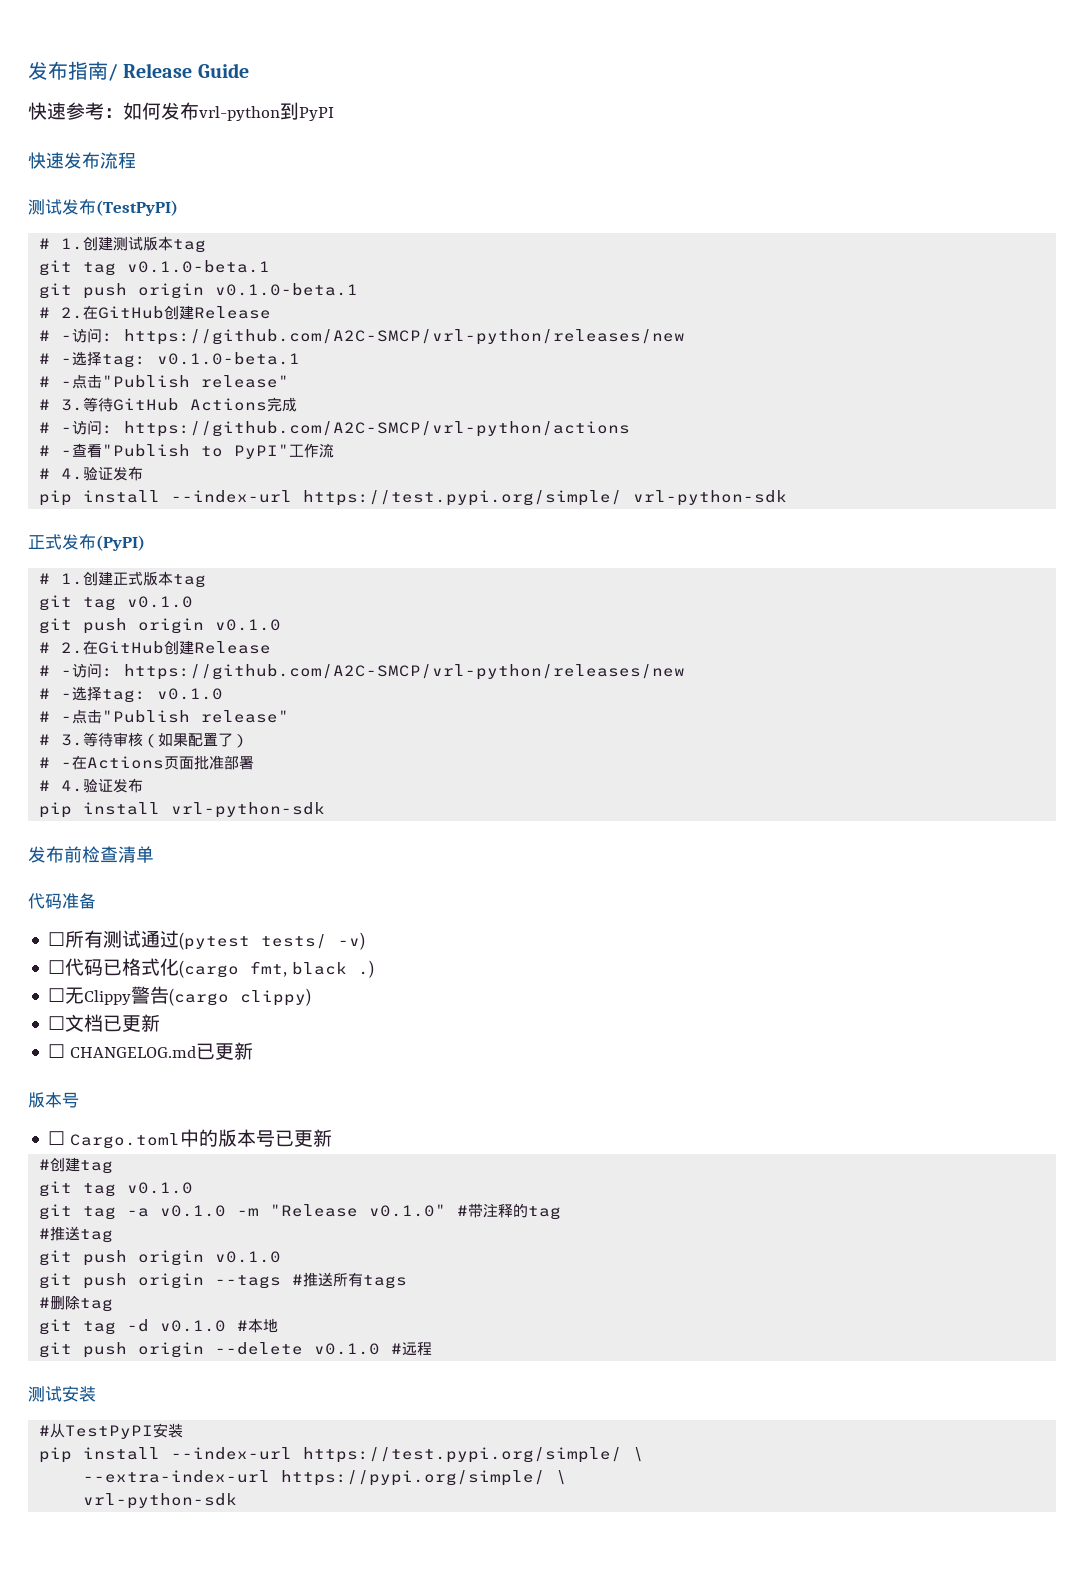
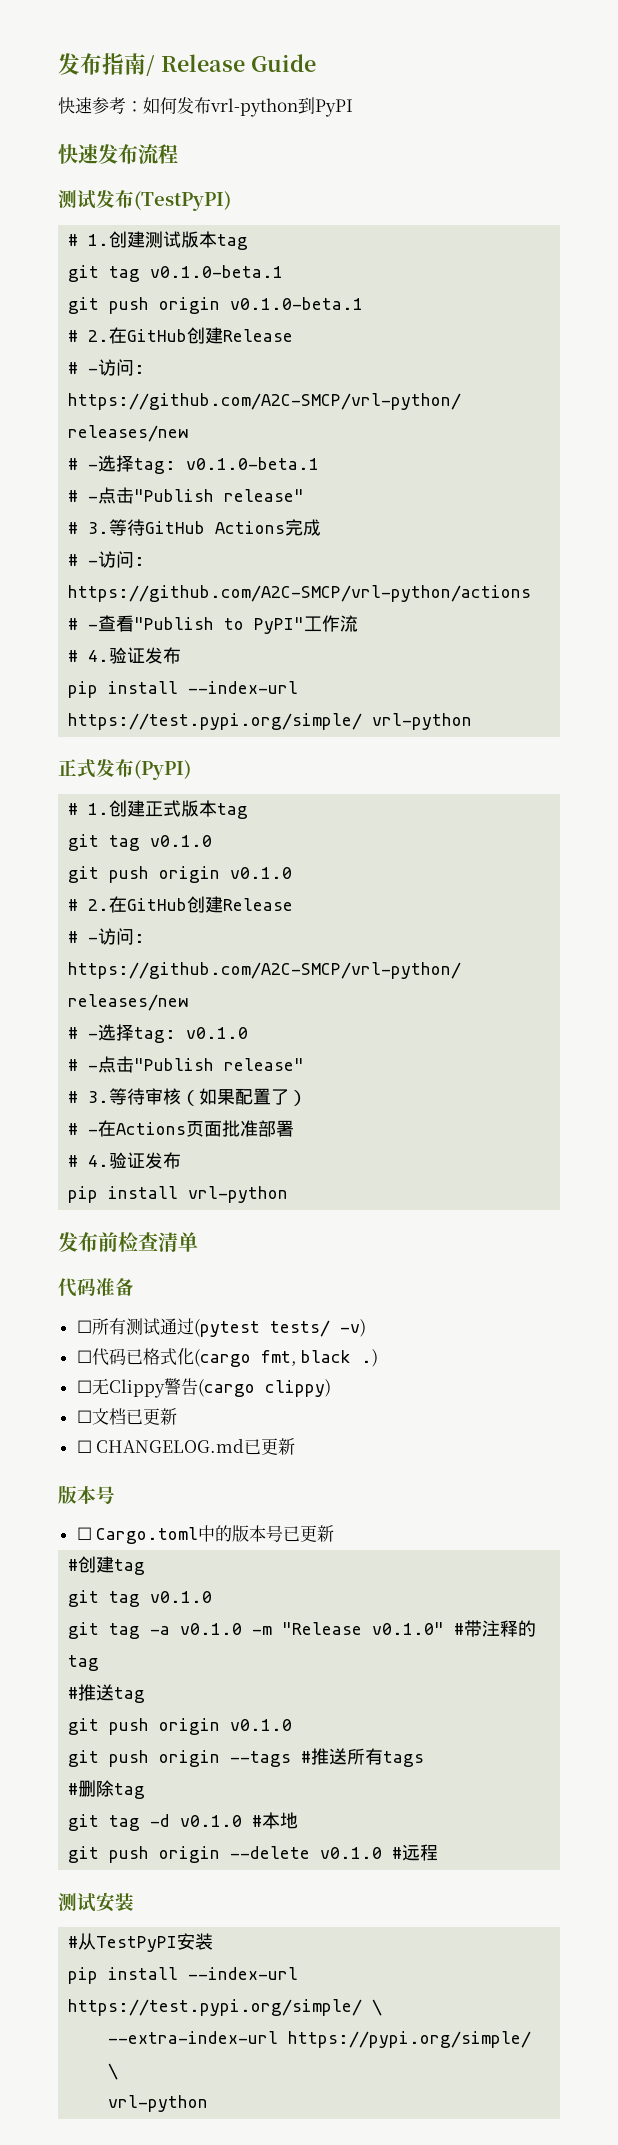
[633,490,788,506] vrl-python-sdk -> [372,713,473,730] vrl-python
[171,802,326,818] vrl-python-sdk -> [188,1186,289,1203] vrl-python
[83,1493,238,1509] vrl-python-sdk -> [108,2095,209,2112] vrl-python

